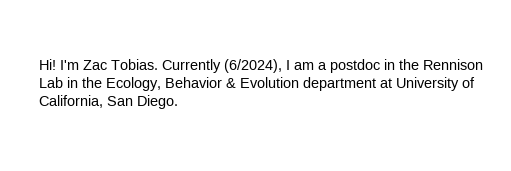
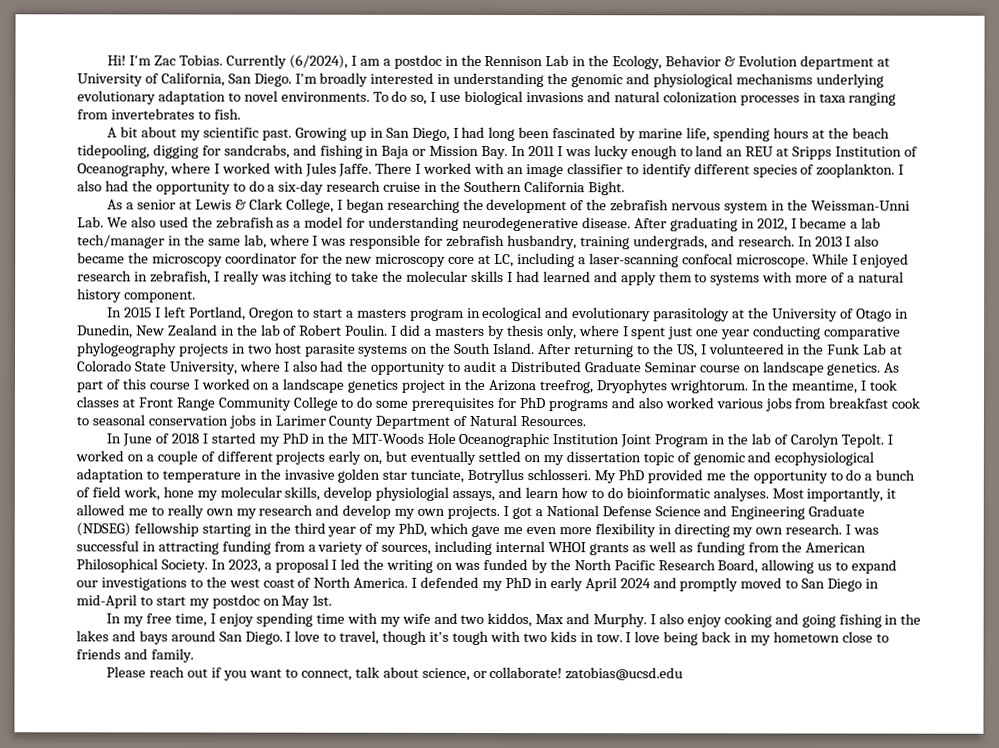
(178, 102) none -> [294,72,884,88] [77,90,897,106] [77,108,241,120] [107,126,890,142] [77,144,918,160] [77,162,905,178] [77,180,625,196] [107,198,910,214] [77,216,882,232] [77,234,880,250] [77,252,910,268] [77,270,904,286] [77,288,196,303] [107,306,909,322] [77,324,902,340] [77,342,904,358] [77,360,901,376] [76,378,898,394] [76,396,921,412] [76,414,587,429] [106,432,893,448] [75,450,875,466] [76,468,916,484] [76,486,897,502] [76,504,866,520] [76,522,880,538] [76,540,867,556] [76,558,898,574] [76,576,880,592] [76,594,333,609] [106,612,922,628] [76,630,889,646] [76,648,194,663] [106,666,684,681] I'm broadly interested in understanding the genomic and physiological mechanisms underlying evolutionary adaptation to novel environments. To do so, I use biological invasions and natural colonization processes in taxa ranging from invertebrates to fish. // A bit about my scientific past. Growing up in San Diego, I had long been fascinated by marine life, spending hours at the beach tidepooling, digging for sandcrabs, and fishing in Baja or Mission Bay. In 2011 I was lucky enough to land an REU at Sripps Institution of Oceanography, where I worked with Jules Jaffe. There I worked with an image classifier to identify different species of zooplankton. I also had the opportunity to do a six-day research cruise in the Southern California Bight. // As a senior at Lewis & Clark College, I began researching the development of the zebrafish nervous system in the Weissman-Unni Lab. We also used the zebrafish as a model for understanding neurodegenerative disease. After graduating in 2012, I became a lab tech/manager in the same lab, where I was responsible for zebrafish husbandry, training undergrads, and research. In 2013 I also became the microscopy coordinator for the new microscopy core at LC, including a laser-scanning confocal microscope. While I enjoyed research in zebrafish, I really was itching to take the molecular skills I had learned and apply them to systems with more of a natural history component. // In 2015 I left Portland, Oregon to start a masters program in ecological and evolutionary parasitology at the University of Otago in Dunedin, New Zealand in the lab of Robert Poulin. I did a masters by thesis only, where I spent just one year conducting comparative phylogeography projects in two host parasite systems on the South Island. After returning to the US, I volunteered in the Funk Lab at Colorado State University, where I also had the opportunity to audit a Distributed Graduate Seminar course on landscape genetics. As part of this course I worked on a landscape genetics project in the Arizona treefrog, Dryophytes wrightorum. In the meantime, I took classes at Front Range Community College to do some prerequisites for PhD programs and also worked various jobs from breakfast cook to seasonal conservation jobs in Larimer County Department of Natural Resources. // In June of 2018 I started my PhD in the MIT-Woods Hole Oceanographic Institution Joint Program in the lab of Carolyn Tepolt. I worked on a couple of different projects early on, but eventually settled on my dissertation topic of genomic and ecophysiological adaptation to temperature in the invasive golden star tunciate, Botryllus schlosseri. My PhD provided me the opportunity to do a bunch of field work, hone my molecular skills, develop physiologial assays, and learn how to do bioinformatic analyses. Most importantly, it allowed me to really own my research and develop my own projects. I got a National Defense Science and Engineering Graduate (NDSEG) fellowship starting in the third year of my PhD, which gave me even more flexibility in directing my own research. I was successful in attracting funding from a variety of sources, including internal WHOI grants as well as funding from the American Philosophical Society. In 2023, a proposal I led the writing on was funded by the North Pacific Research Board, allowing us to expand our investigations to the west coast of North America. I defended my PhD in early April 2024 and promptly moved to San Diego in mid-April to start my postdoc on May 1st. // In my free time, I enjoy spending time with my wife and two kiddos, Max and Murphy. I also enjoy cooking and going fishing in the lakes and bays around San Diego. I love to travel, though it's tough with two kids in tow. I love being back in my hometown close to friends and family. // Please reach out if you want to connect, talk about science, or collaborate! zatobias@ucsd.edu

